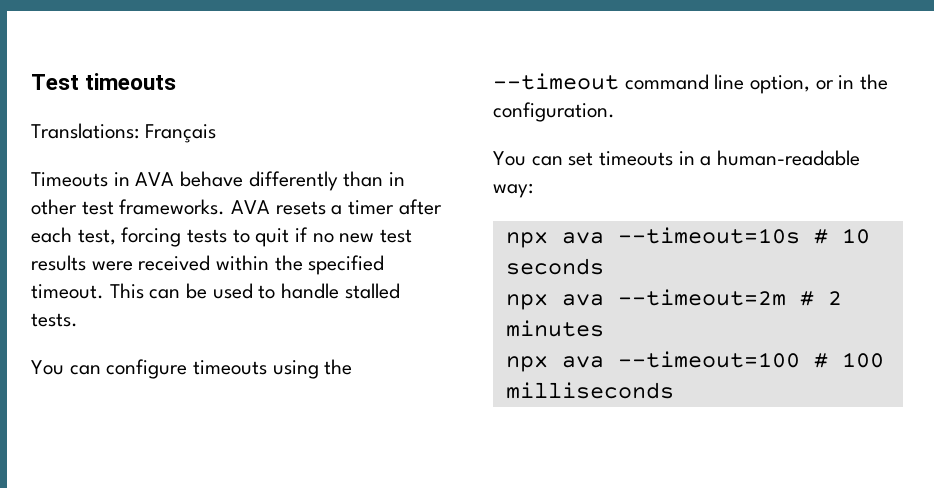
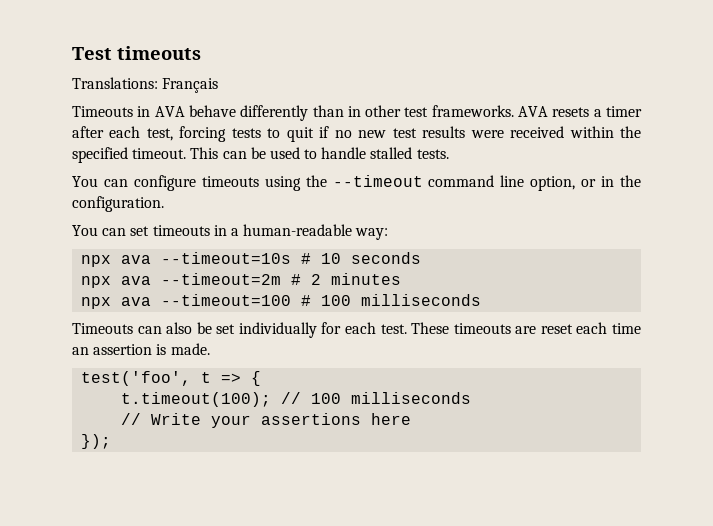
(674, 390) none -> [72,322,641,338] [72,343,210,355] [81,371,262,386] [121,392,472,407] [121,413,412,428] [81,434,112,449] // Timeouts can also be set individually for each test. These timeouts are reset each time an assertion is made. // test('foo', t => { // t.timeout(100); // 100 milliseconds // // Write your assertions here // });

